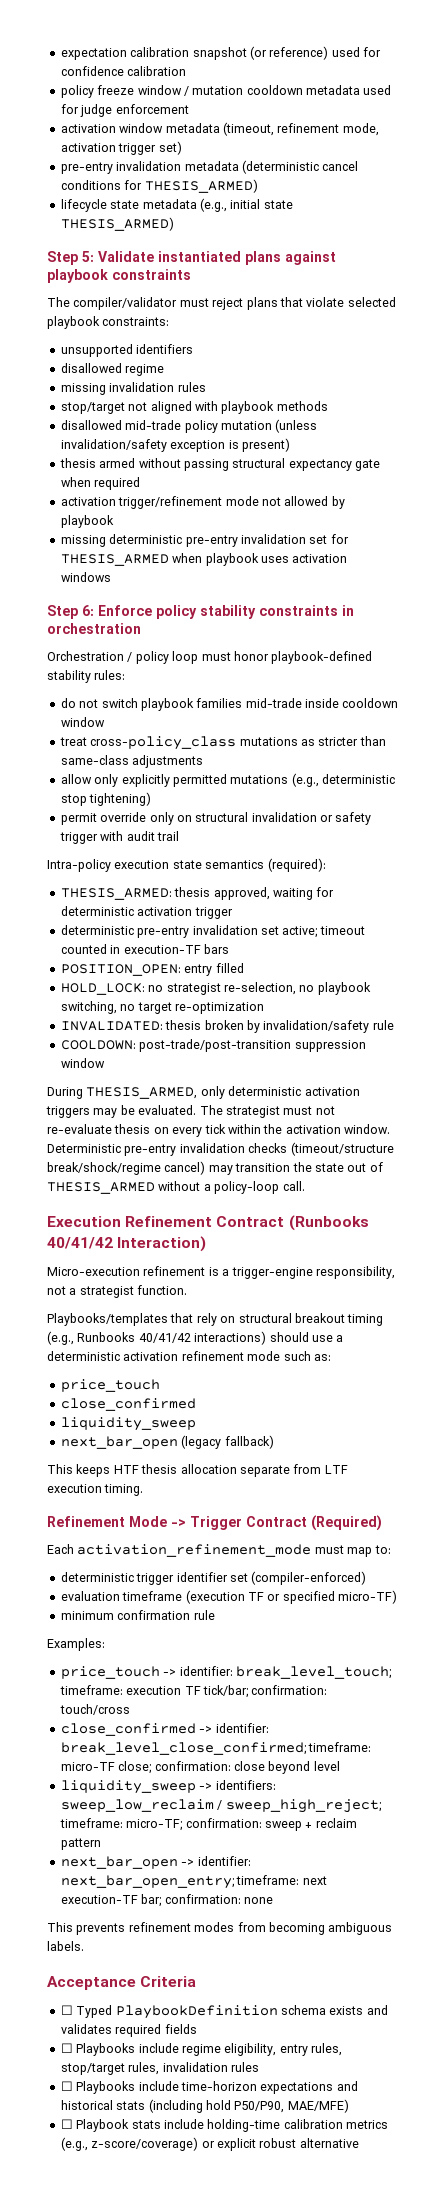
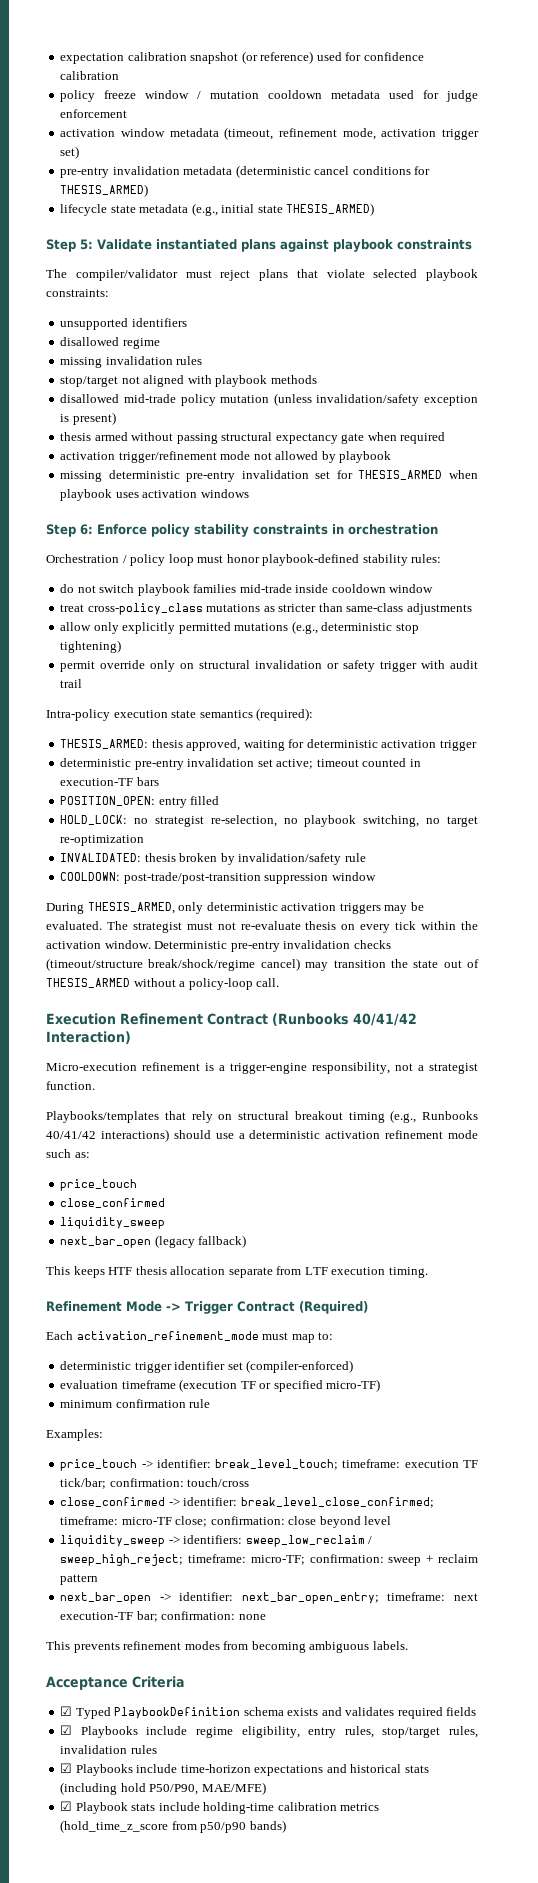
[60,2005,73,2015] ☐ -> [60,1706,73,1716] ☑
[60,2043,73,2053] ☐ -> [60,1725,73,1735] ☑
[60,2081,73,2091] ☐ -> [60,1763,73,1773] ☑
[60,2119,73,2129] ☐ -> [60,1801,73,1811] ☑
[60,2137,359,2151] (e.g., z-score/coverage) or explicit robust alternative -> [60,1820,286,1833] (hold_time_z_score from p50/p90 bands)

